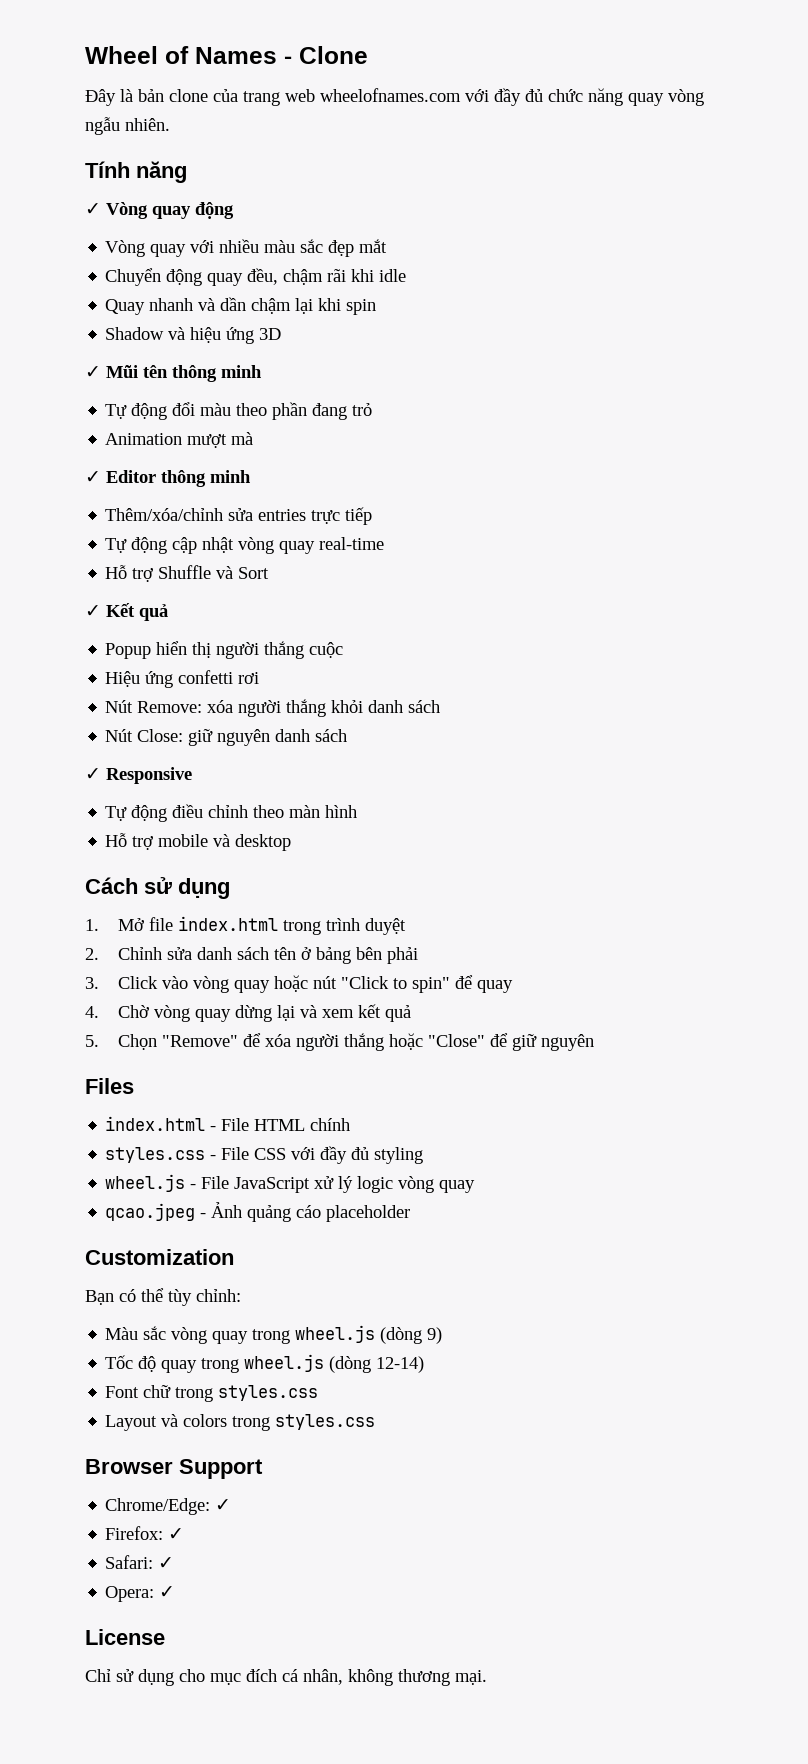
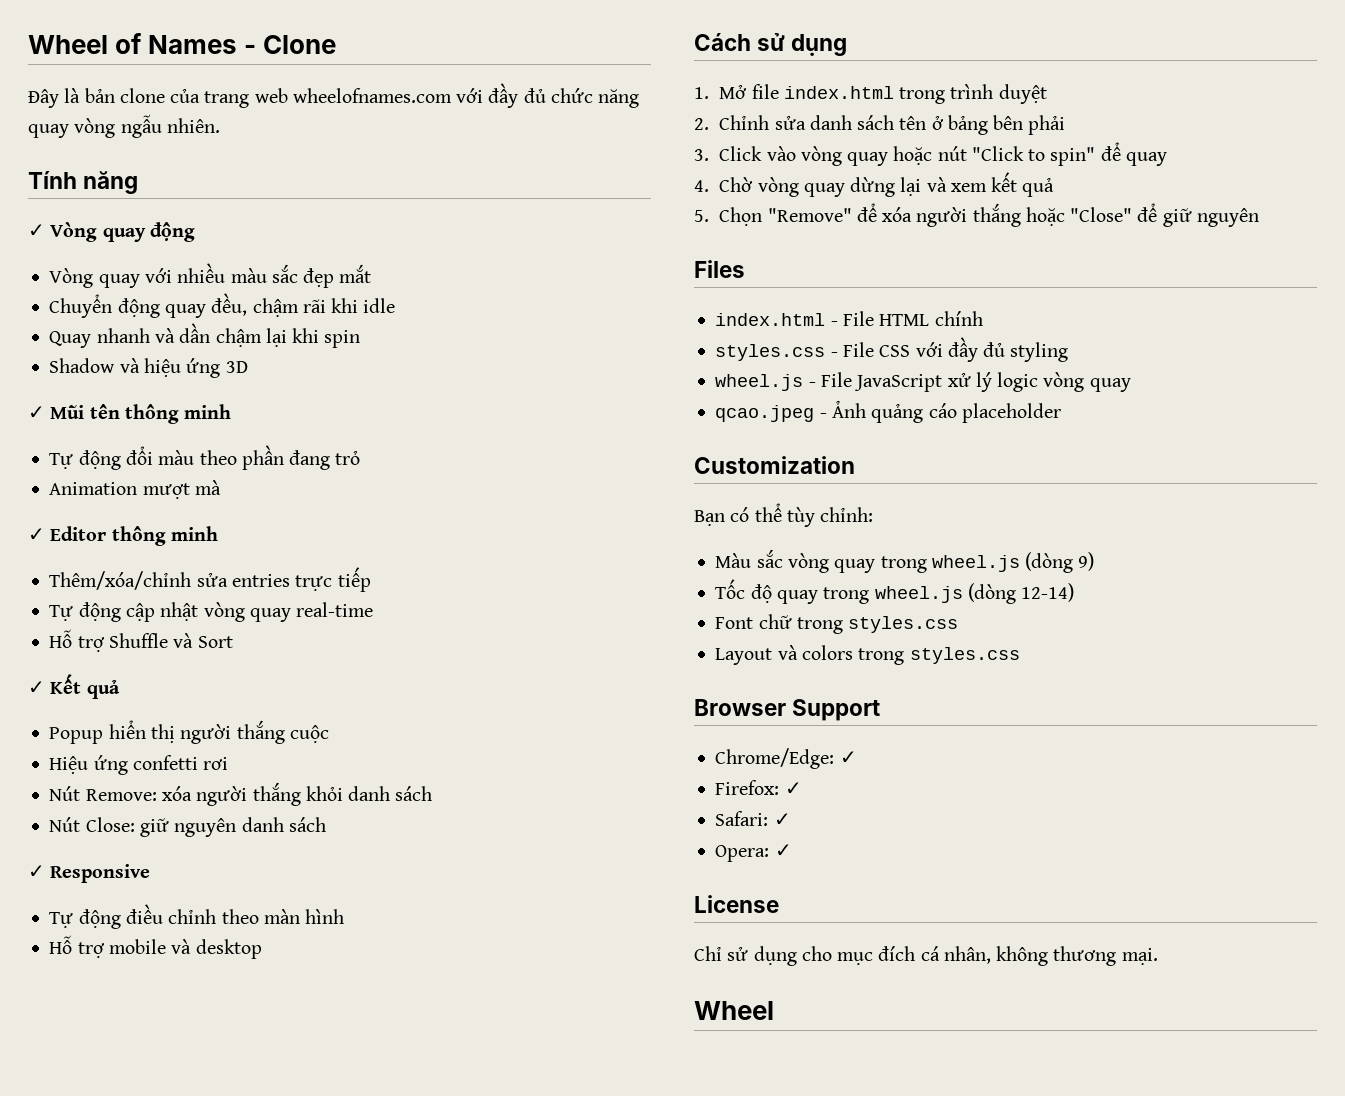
(487, 1677) none -> [694,1001,774,1020] // Wheel

